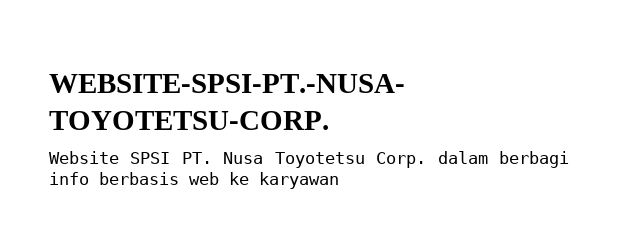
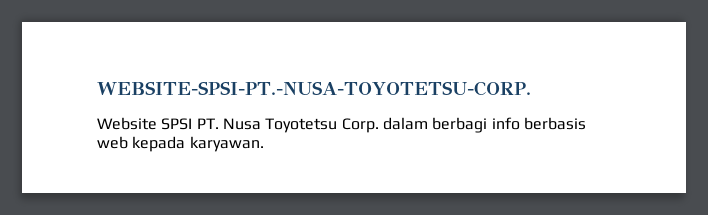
[229,172,339,189] ke karyawan -> [132,136,264,152] kepada karyawan.

